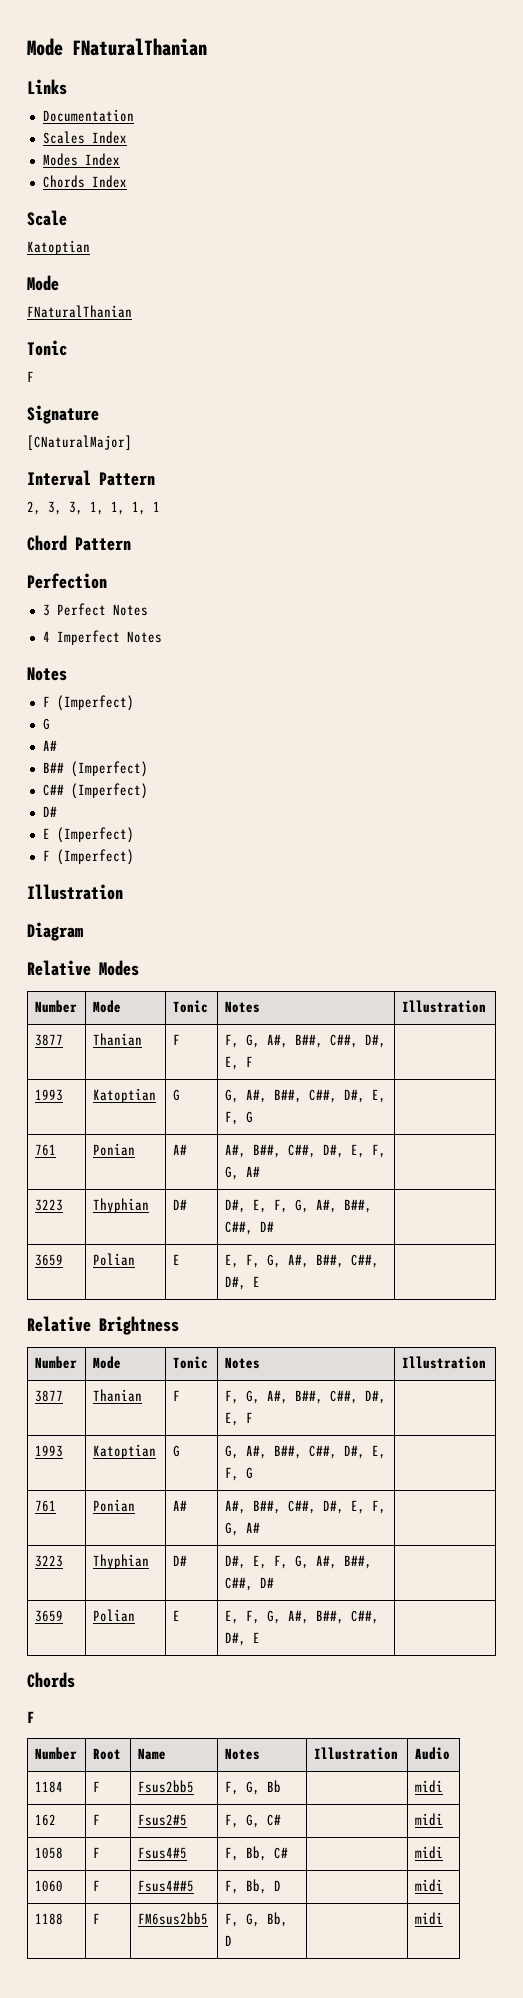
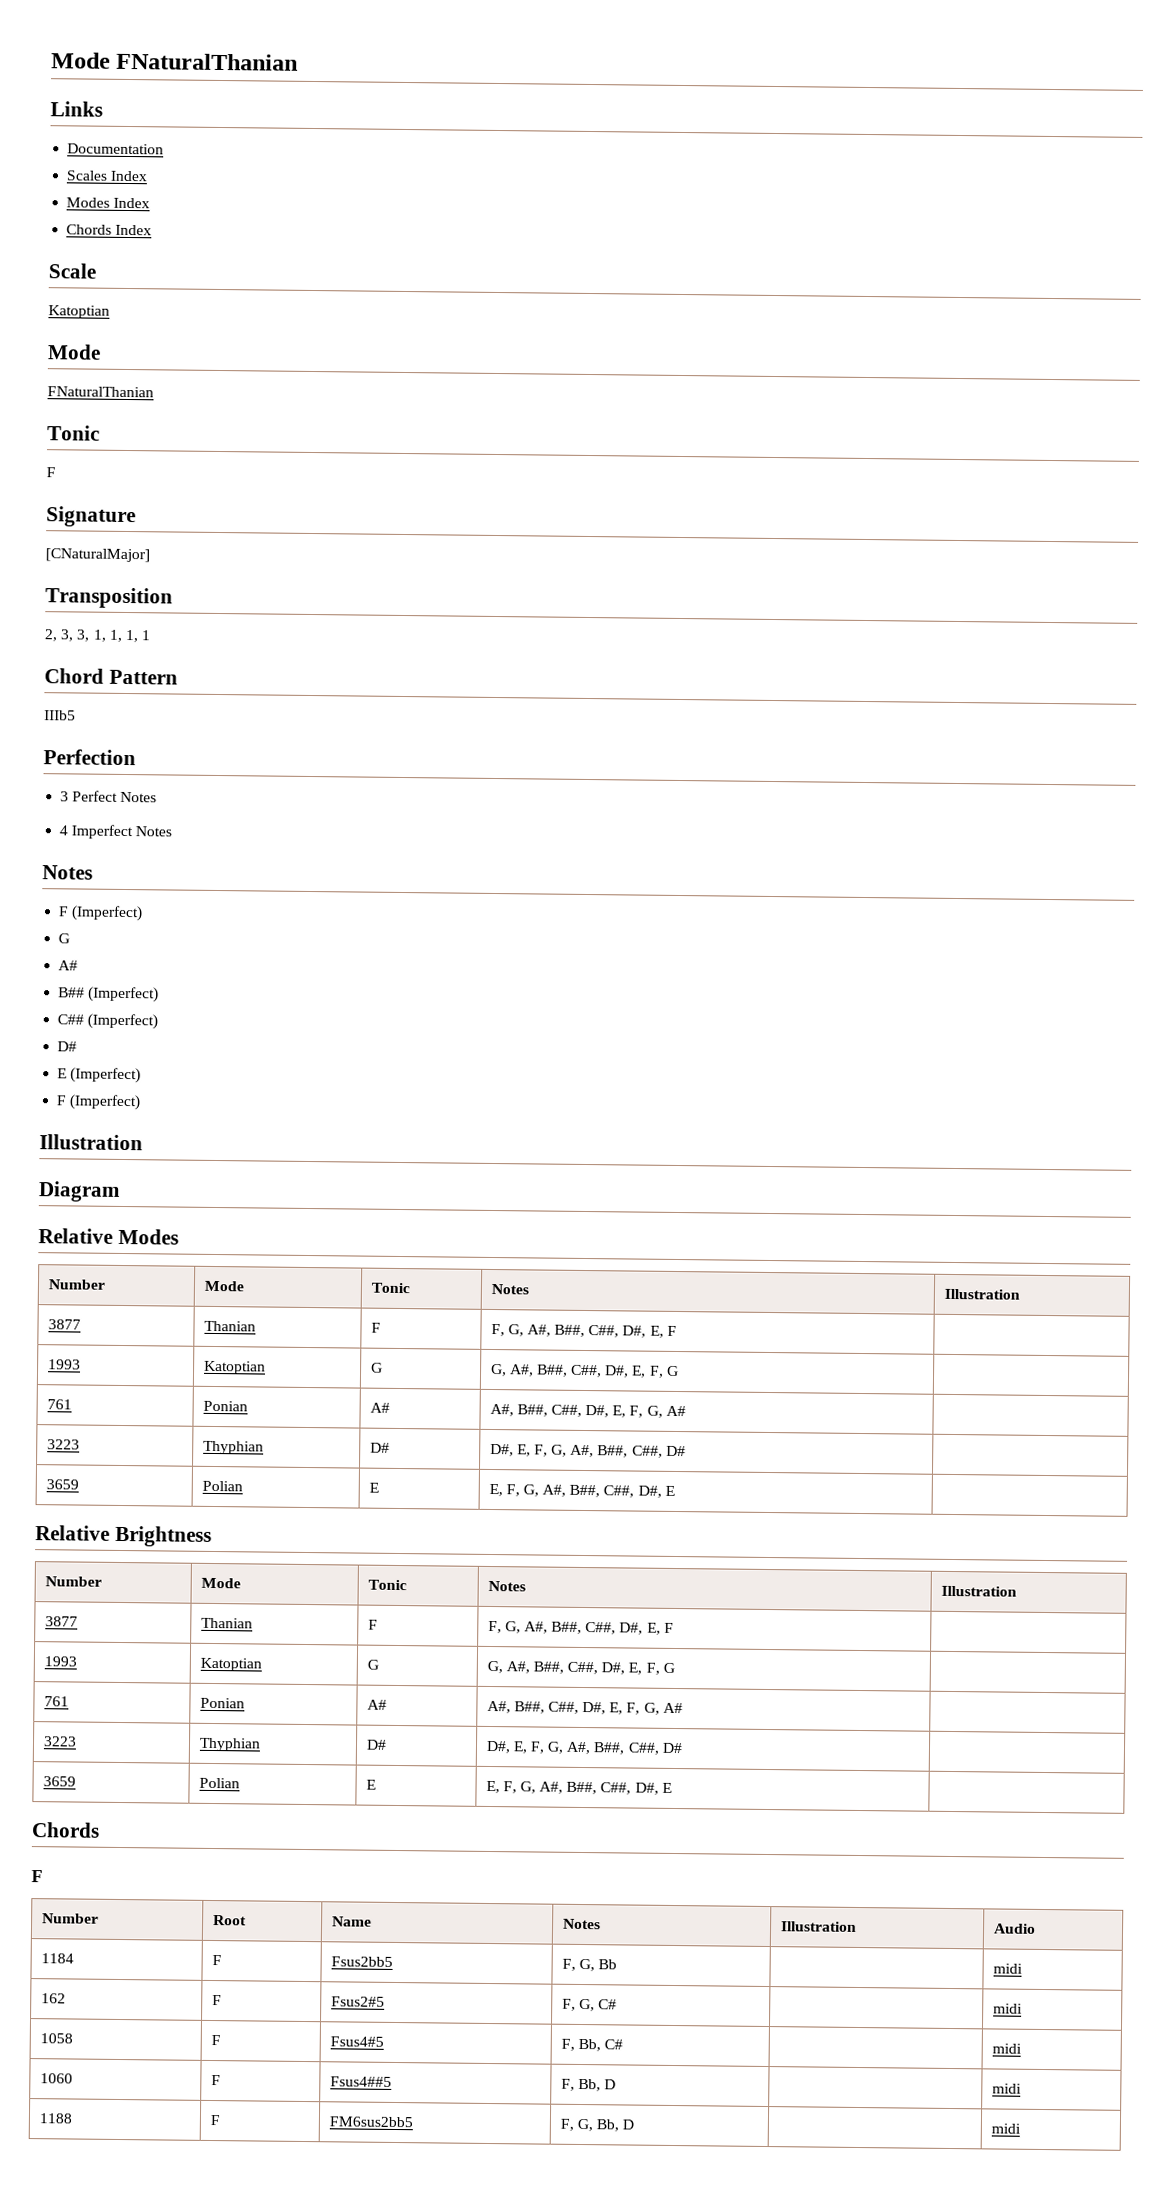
[27,470,155,486] Interval Pattern -> [45,587,173,609] Transposition
(131, 544) none -> [44,710,76,721] // IIIb5

